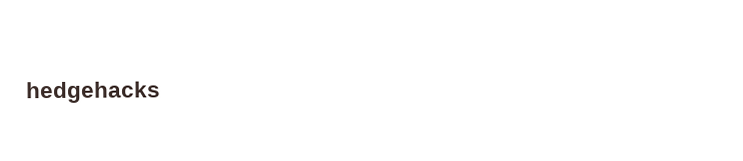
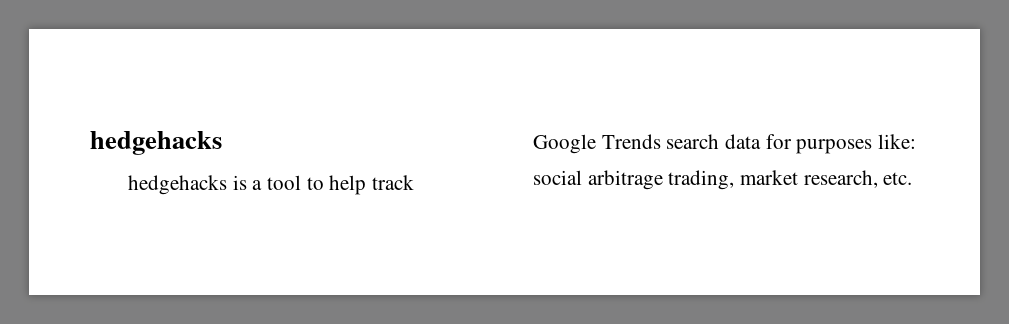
[26,81,161,104] hedgehacks -> [90,131,222,155] [128,175,415,195] [533,134,917,154] [533,170,913,190] hedgehacks // hedgehacks is a tool to help track Google Trends search data for purposes like: social arbitrage trading, market research, etc.

